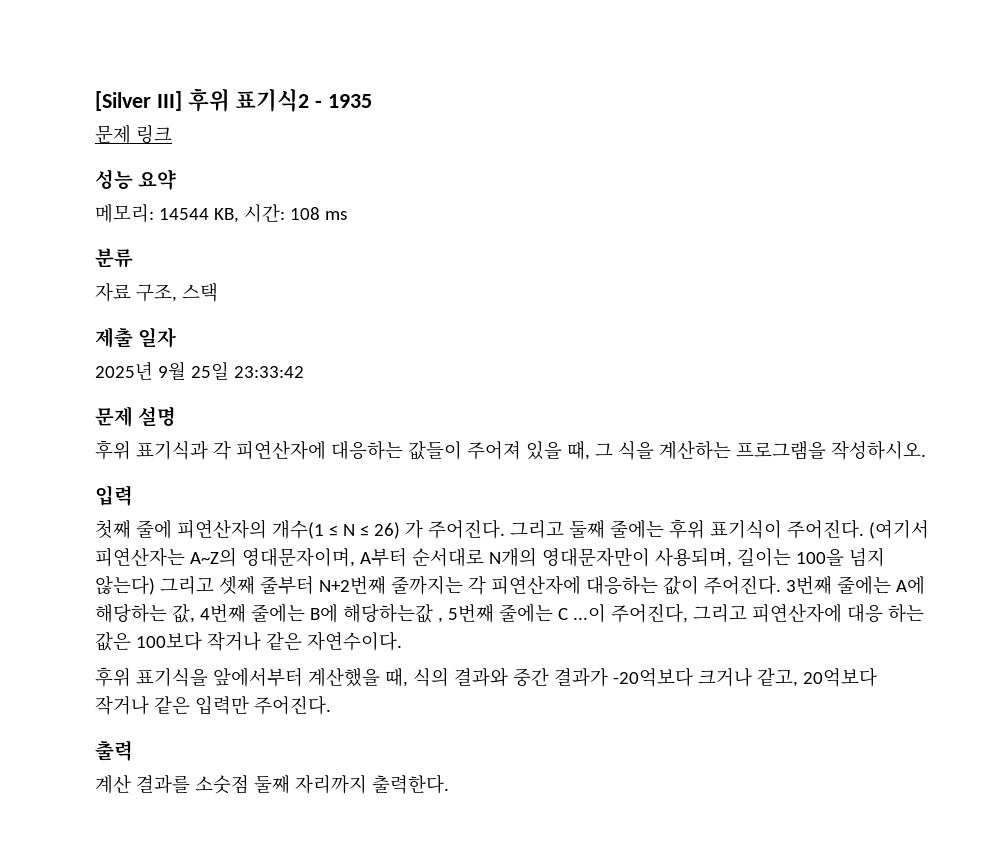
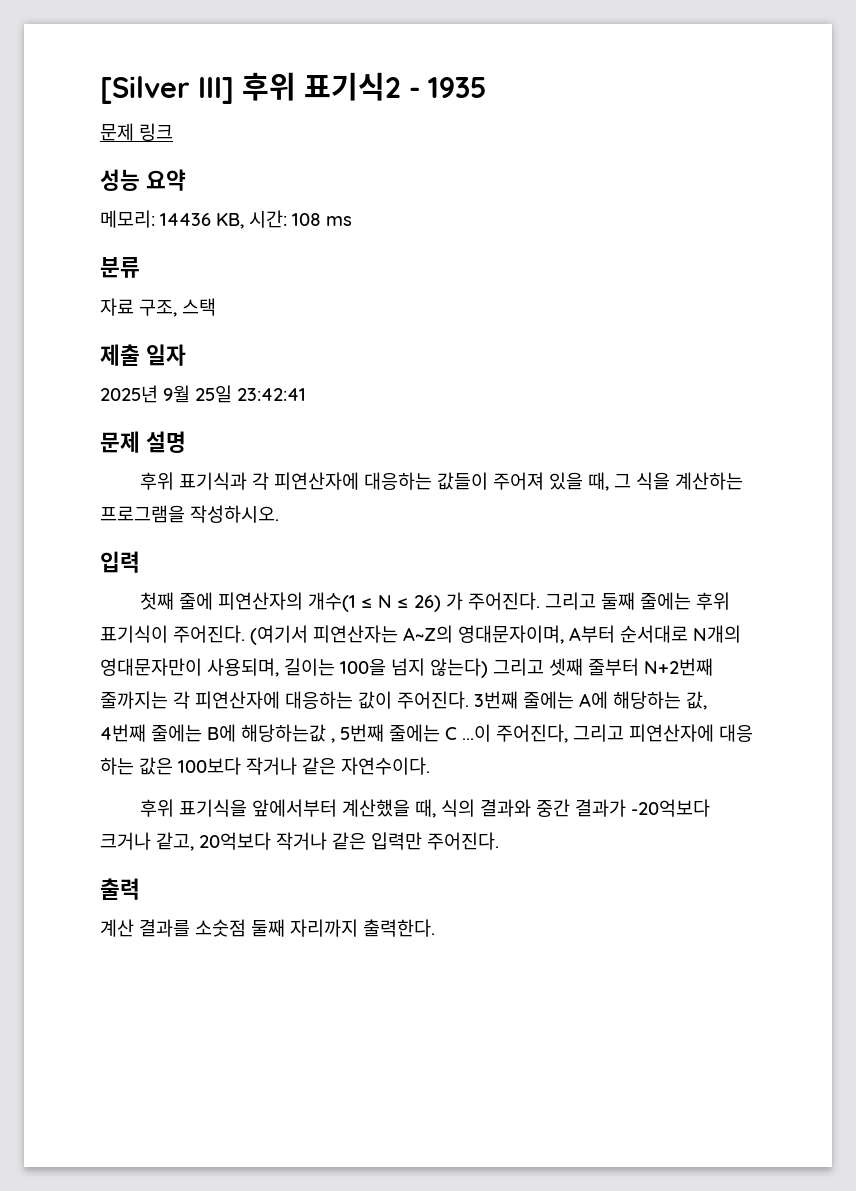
[158,208,209,220] 14544 -> [160,213,211,226] 14436
[233,366,304,378] 23:33:42 -> [237,388,306,401] 23:42:41

